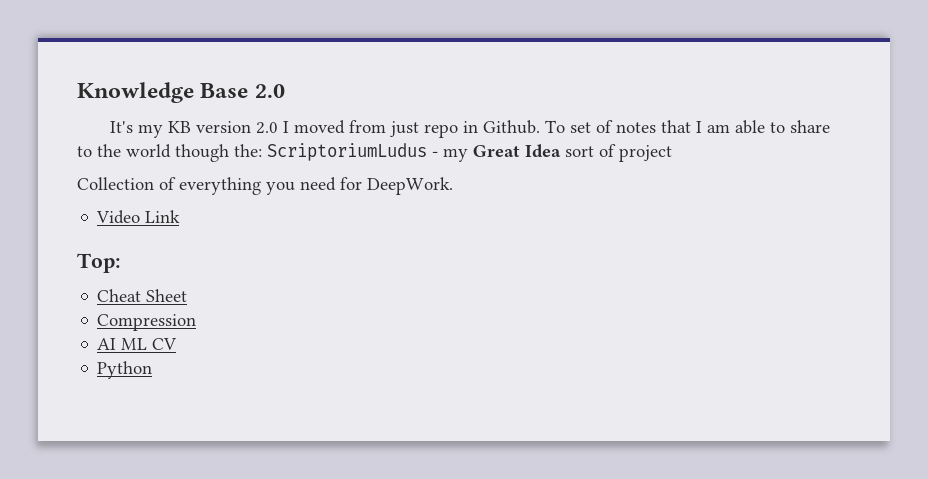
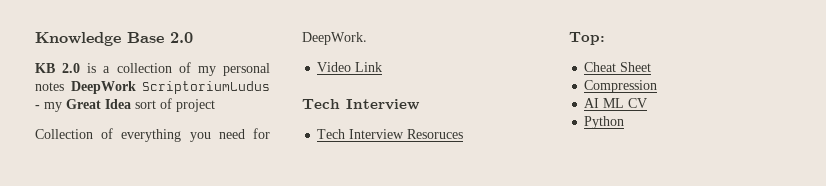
[109,120,831,138] [77,144,262,162] It's my KB version 2.0 I moved from just repo in Github. To set of notes that I am able to share to the world though the: -> [35,62,270,76] [35,81,136,94] KB 2.0 is a collection of my personal notes DeepWork
(181, 216) none -> [302,99,420,110] [317,129,464,139] // Tech Interview // Tech Interview Resoruces

